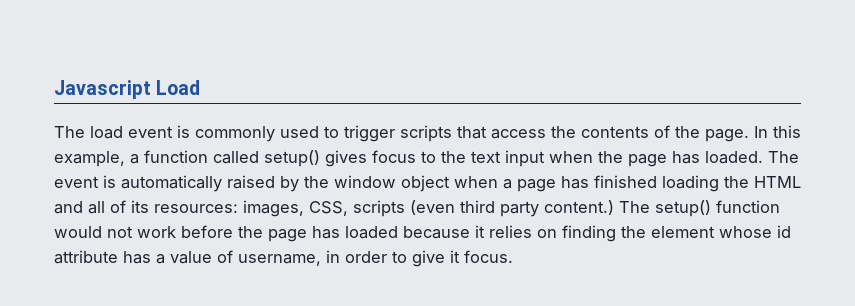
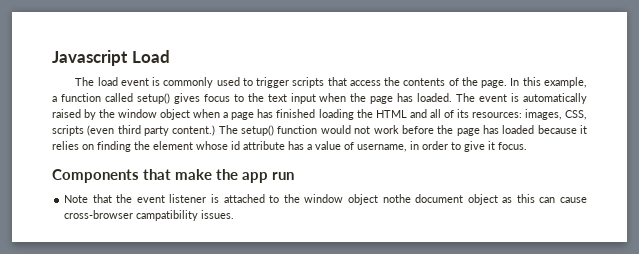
(513, 256) none -> [52,169,295,183] [64,194,587,205] [64,210,235,221] // Components that make the app run // Note that the event listener is attached to the window object nothe document object as this can cause cross-browser campatibility issues.

